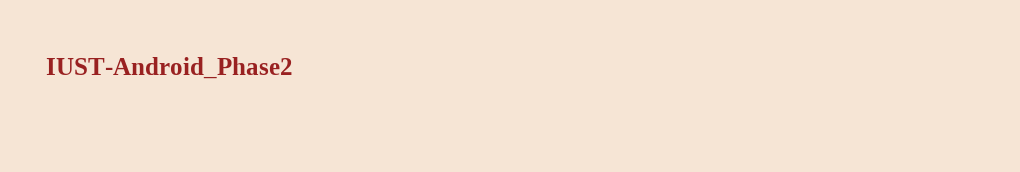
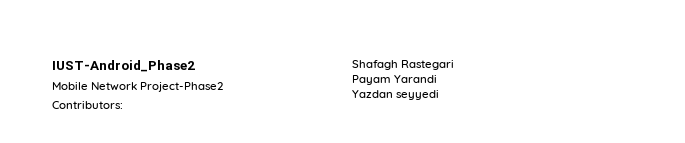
(293, 68) none -> [52,82,224,92] [52,101,123,109] [352,60,455,70] [352,75,438,85] [352,90,440,100] // Mobile Network Project-Phase2 // Contributors: // Shafagh Rastegari // Payam Yarandi // Yazdan seyyedi

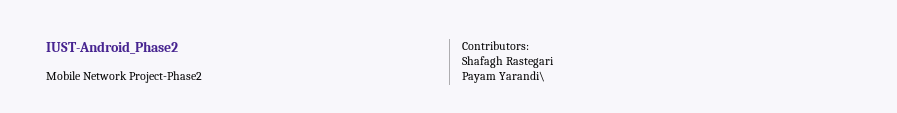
[394,75,438,83] [352,90,440,100] Yarandi // Yazdan seyyedi -> [499,71,546,82] Yarandi\

